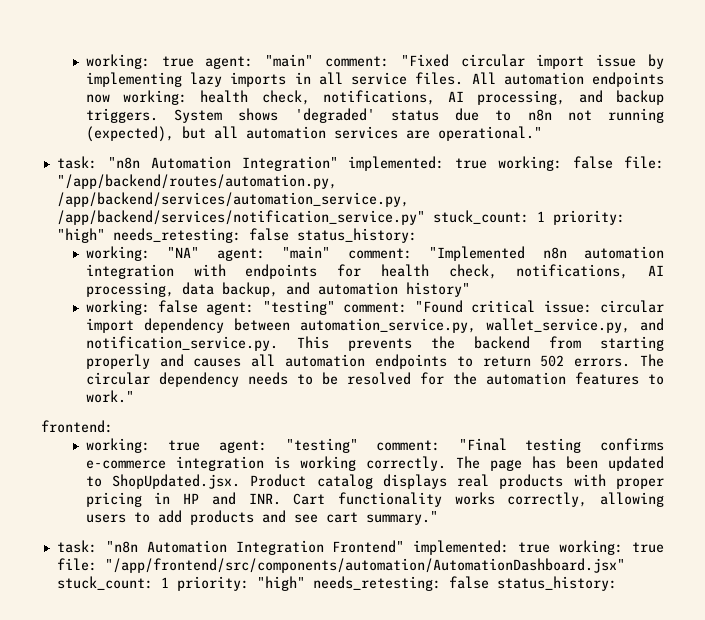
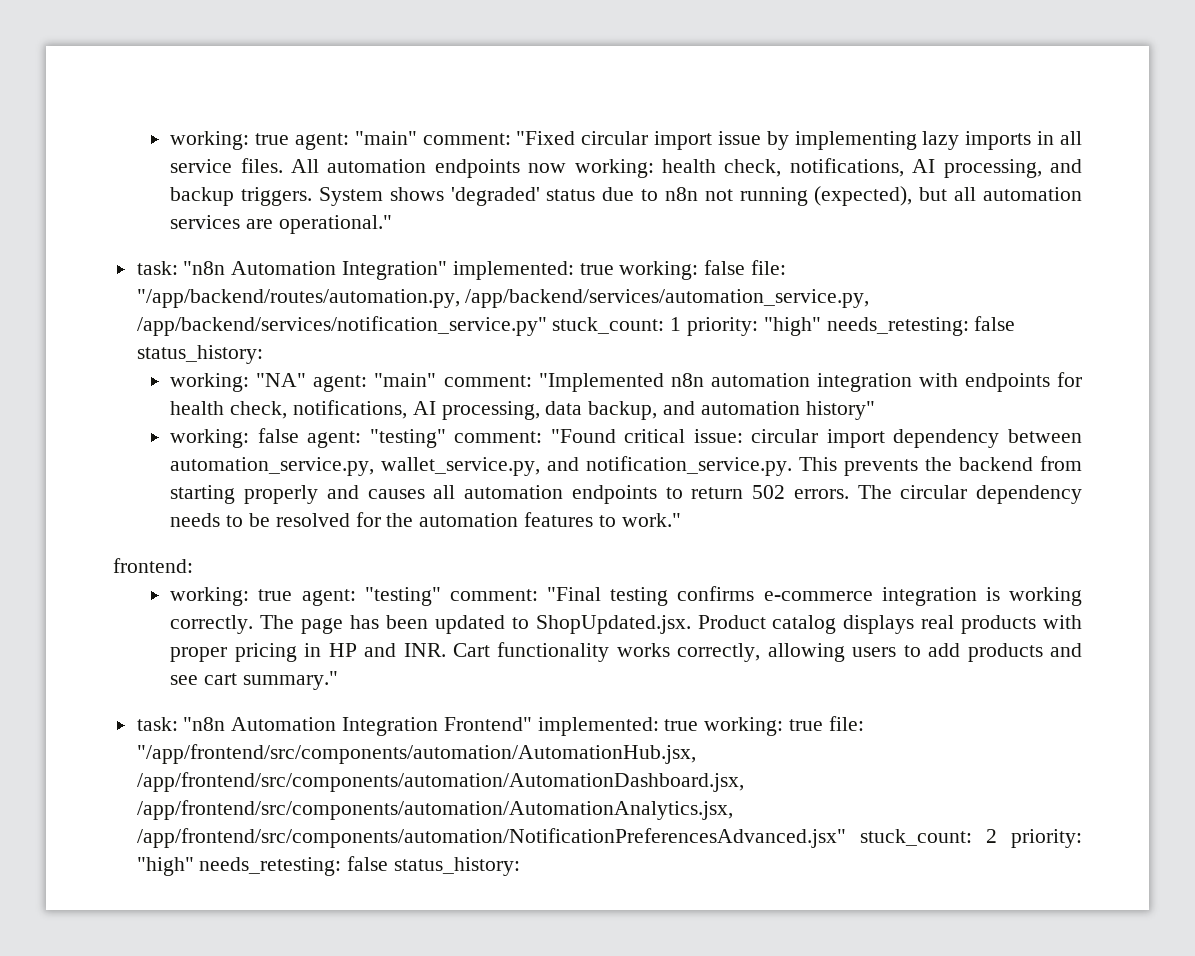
[104,558,625,573] [56,576,169,590] "/app/frontend/src/components/automation/AutomationDashboard.jsx" stuck_count: 1 -> [136,744,696,764] [136,772,744,792] [136,800,733,820] [136,828,997,848] "/app/frontend/src/components/automation/AutomationHub.jsx, /app/frontend/src/components/automation/AutomationDashboard.jsx, /app/frontend/src/components/automation/AutomationAnalytics.jsx, /app/frontend/src/components/automation/NotificationPreferencesAdvanced.jsx" stuck_count: 2

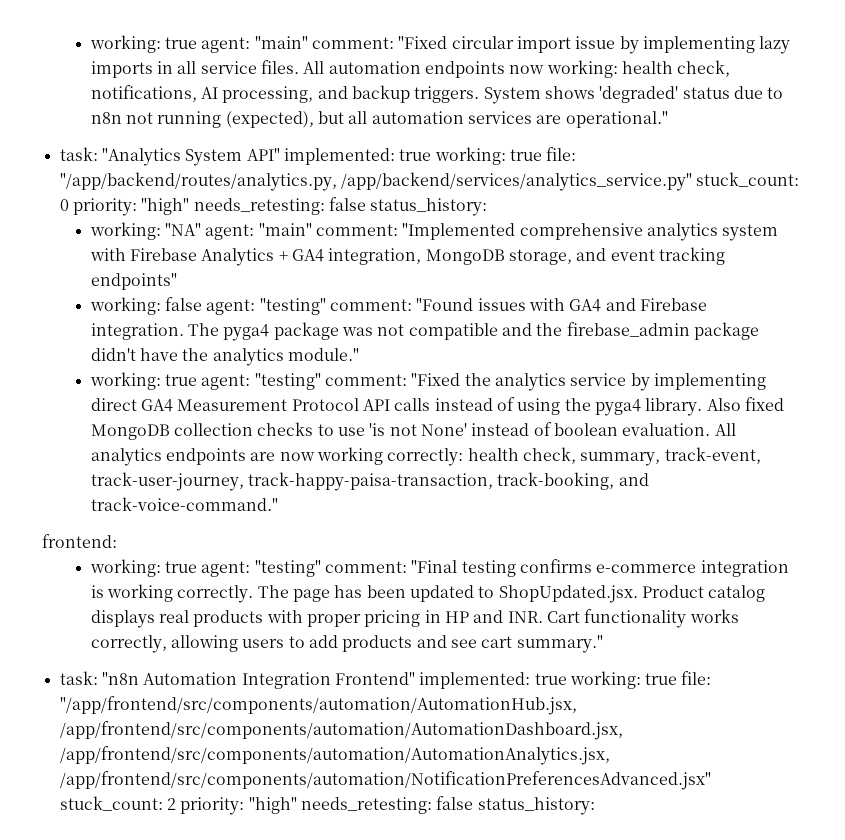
[183,260,787,280] [136,289,870,308] [136,316,682,336] "n8n Automation Integration" implemented: true working: false file: "/app/backend/routes/automation.py, /app/backend/services/automation_service.py, /app/backend/services/notification_service.py" stuck_count: 1 -> [101,147,577,166] [59,172,800,191] [59,199,69,211] "Analytics System API" implemented: true working: true file: "/app/backend/routes/analytics.py, /app/backend/services/analytics_service.py" stuck_count: 0
[670,372,1083,392] [170,400,875,420] n8n automation integration with endpoints for health check, notifications, AI processing, data backup, and automation history" -> [519,223,779,241] [89,247,725,266] [90,273,177,290] comprehensive analytics system with Firebase Analytics + GA4 integration, MongoDB storage, and event tracking endpoints"
[624,429,1082,448] [170,456,1082,476] [170,485,1082,504] [170,512,681,527] critical issue: circular import dependency between automation_service.py, wallet_service.py, and notification_service.py. This prevents the backend from starting properly and causes all automation endpoints to return 502 errors. The circular dependency needs to be resolved for the automation features to work." -> [477,298,707,312] [90,322,759,341] [90,348,360,366] [89,372,766,391] [90,397,784,416] [90,422,736,440] [90,447,761,466] [90,472,649,491] [90,497,278,511] issues with GA4 and Firebase integration. The pyga4 package was not compatible and the firebase_admin package didn't have the analytics module." // working: true agent: "testing" comment: "Fixed the analytics service by implementing direct GA4 Measurement Protocol API calls instead of using the pyga4 library. Also fixed MongoDB collection checks to use 'is not None' instead of boolean evaluation. All analytics endpoints are now working correctly: health check, summary, track-event, track-user-journey, track-happy-paisa-transaction, track-booking, and track-voice-command."

